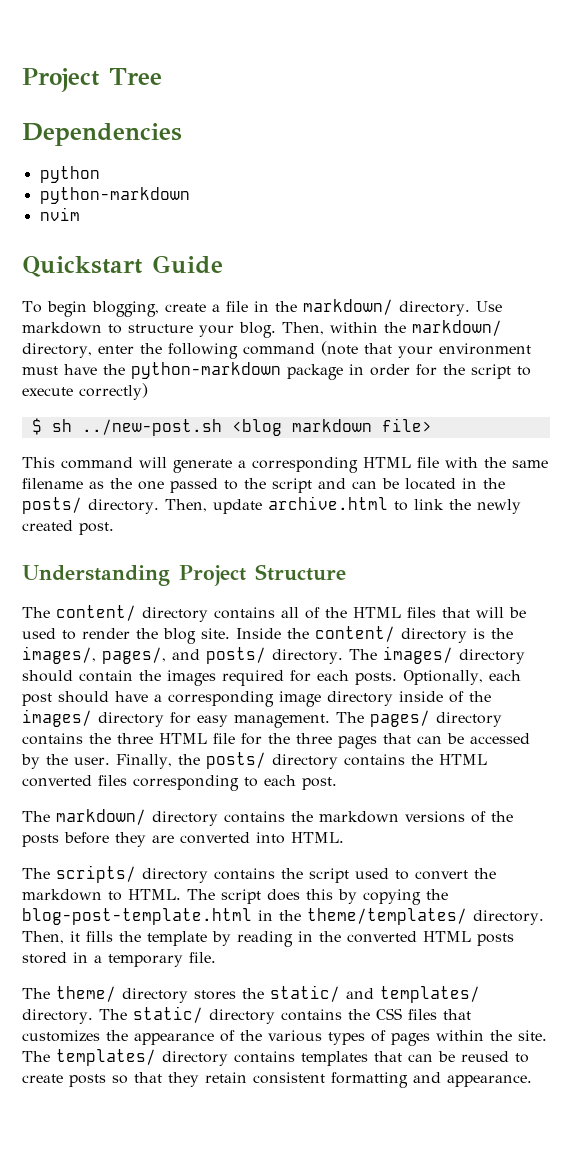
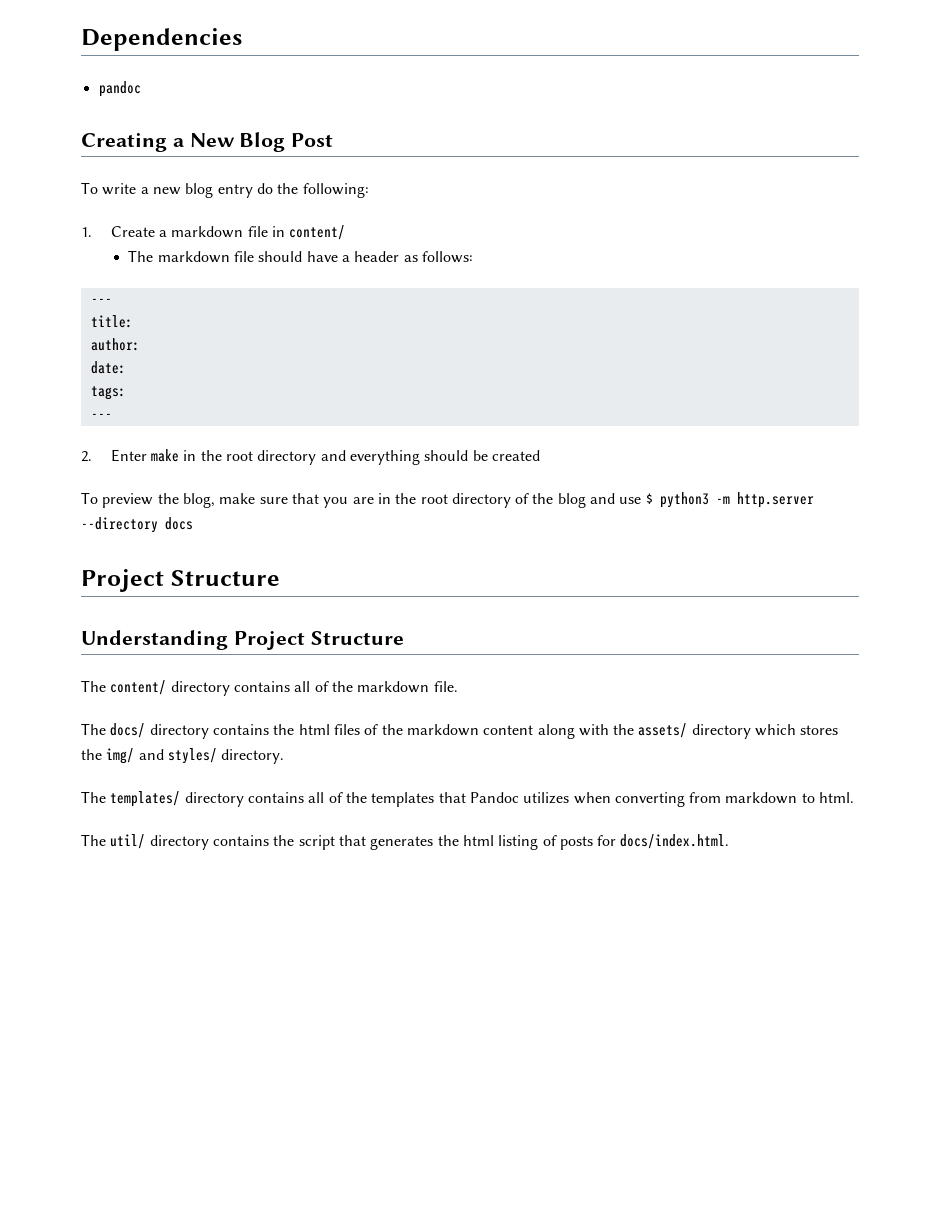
[22,68,162,92] Project Tree // -> (81, 39) none
[39,166,100,183] [39,187,190,204] [39,207,80,221] [22,255,223,277] [22,299,502,317] [22,320,502,338] [22,341,531,359] [22,362,531,380] [22,383,148,400] [31,418,432,436] [22,457,548,473] [22,478,505,493] [22,496,521,514] [22,520,114,535] python // python-markdown // nvim // Quickstart Guide // To begin blogging, create a file in the markdown/ directory. Use markdown to structure your blog. Then, within the markdown/ directory, enter the following command (note that your environment must have the python-markdown package in order for the script to execute correctly) // $ sh ../new-post.sh <blog markdown file> // This command will generate a corresponding HTML file with the same filename as the one passed to the script and can be located in the posts/ directory. Then, update archive.html to link the newly created post. -> [98,81,141,97] [81,132,334,152] [81,182,369,198] [81,225,346,240] [128,250,473,263] [90,298,112,304] [90,315,133,328] [90,338,140,351] [90,361,126,374] [90,386,126,400] [90,413,112,419] [81,449,540,465] [81,492,814,508] [81,517,193,533] [81,569,280,592] pandoc // Creating a New Blog Post // To write a new blog entry do the following: // 1. Create a markdown file in content/ // The markdown file should have a header as follows: // --- // title: // author: // date: // tags: // --- // 2. Enter make in the root directory and everything should be created // To preview the blog, make sure that you are in the root directory of the blog and use $ python3 -m http.server --directory docs // Project Structure
[353,607,526,618] [22,626,513,644] [22,646,525,664] [22,670,521,686] [22,691,491,707] [22,709,502,728] [22,733,530,749] [21,752,487,769] [22,775,337,791] [22,809,513,826] [22,832,344,847] [22,865,496,883] [22,889,448,905] [22,908,544,925] [22,931,514,947] [22,952,216,967] [22,985,480,1003] [22,1006,471,1024] [22,1030,547,1046] [22,1049,529,1066] [22,1072,532,1088] HTML files that will be used to render the blog site. Inside the content/ directory is the images/, pages/, and posts/ directory. The images/ directory should contain the images required for each posts. Optionally, each post should have a corresponding image directory inside of the images/ directory for easy management. The pages/ directory contains the three HTML file for the three pages that can be accessed by the user. Finally, the posts/ directory contains the HTML converted files corresponding to each post. // The markdown/ directory contains the markdown versions of the posts before they are converted into HTML. // The scripts/ directory contains the script used to convert the markdown to HTML. The script does this by copying the blog-post-template.html in the theme/templates/ directory. Then, it fills the template by reading in the converted HTML posts stored in a temporary file. // The theme/ directory stores the static/ and templates/ directory. The static/ directory contains the CSS files that customizes the appearance of the various types of pages within the site. The templates/ directory contains templates that can be reused to create posts so that they retain consistent formatting and appearance. -> [357,681,458,693] [81,723,839,739] [81,748,285,764] [81,791,855,807] [81,834,730,850] markdown file. // The docs/ directory contains the html files of the markdown content along with the assets/ directory which stores the img/ and styles/ directory. // The templates/ directory contains all of the templates that Pandoc utilizes when converting from markdown to html. // The util/ directory contains the script that generates the html listing of posts for docs/index.html.

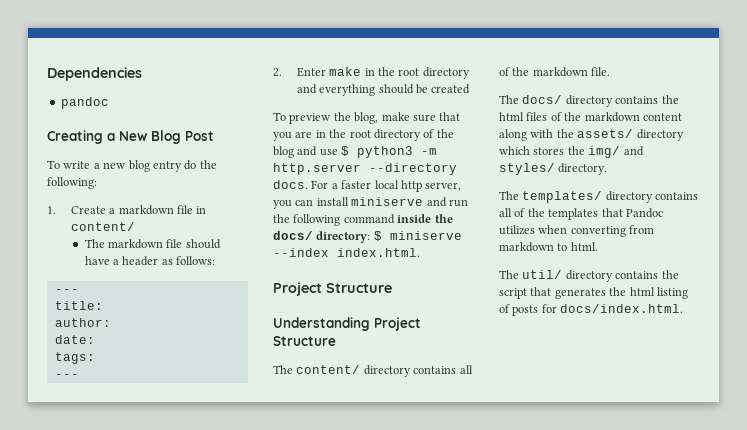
[165,517,193,530] docs -> [273,180,462,192] [273,197,468,209] [273,214,453,226] [273,231,462,243] [273,248,420,257] docs. For a faster local http server, you can install miniserve and run the following command inside the docs/ directory: $ miniserve --index index.html.

